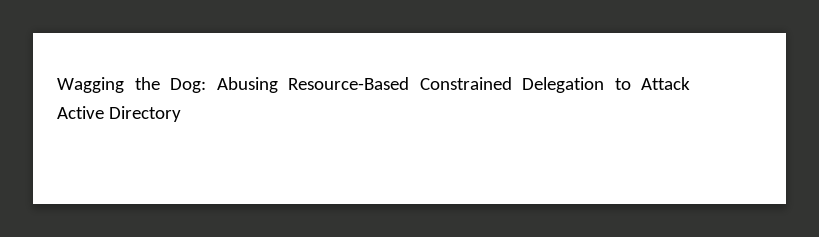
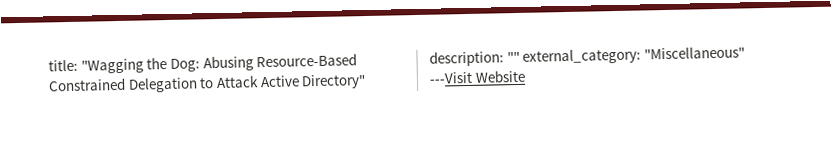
[57,77,124,93] Wagging -> [48,58,144,74] title: "Wagging
[108,106,181,122] Directory -> [301,74,367,90] [429,46,745,67] [429,69,526,84] Directory" description: "" external_category: "Miscellaneous" ---Visit Website

